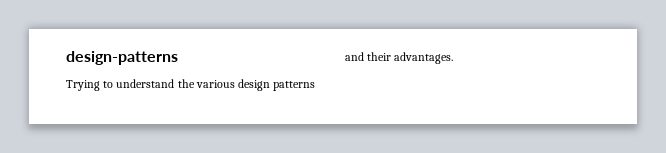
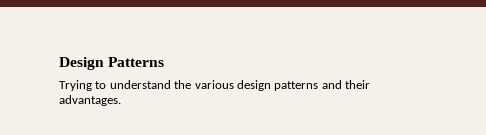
[66,51,178,65] design-patterns -> [59,57,165,70] Design Patterns

